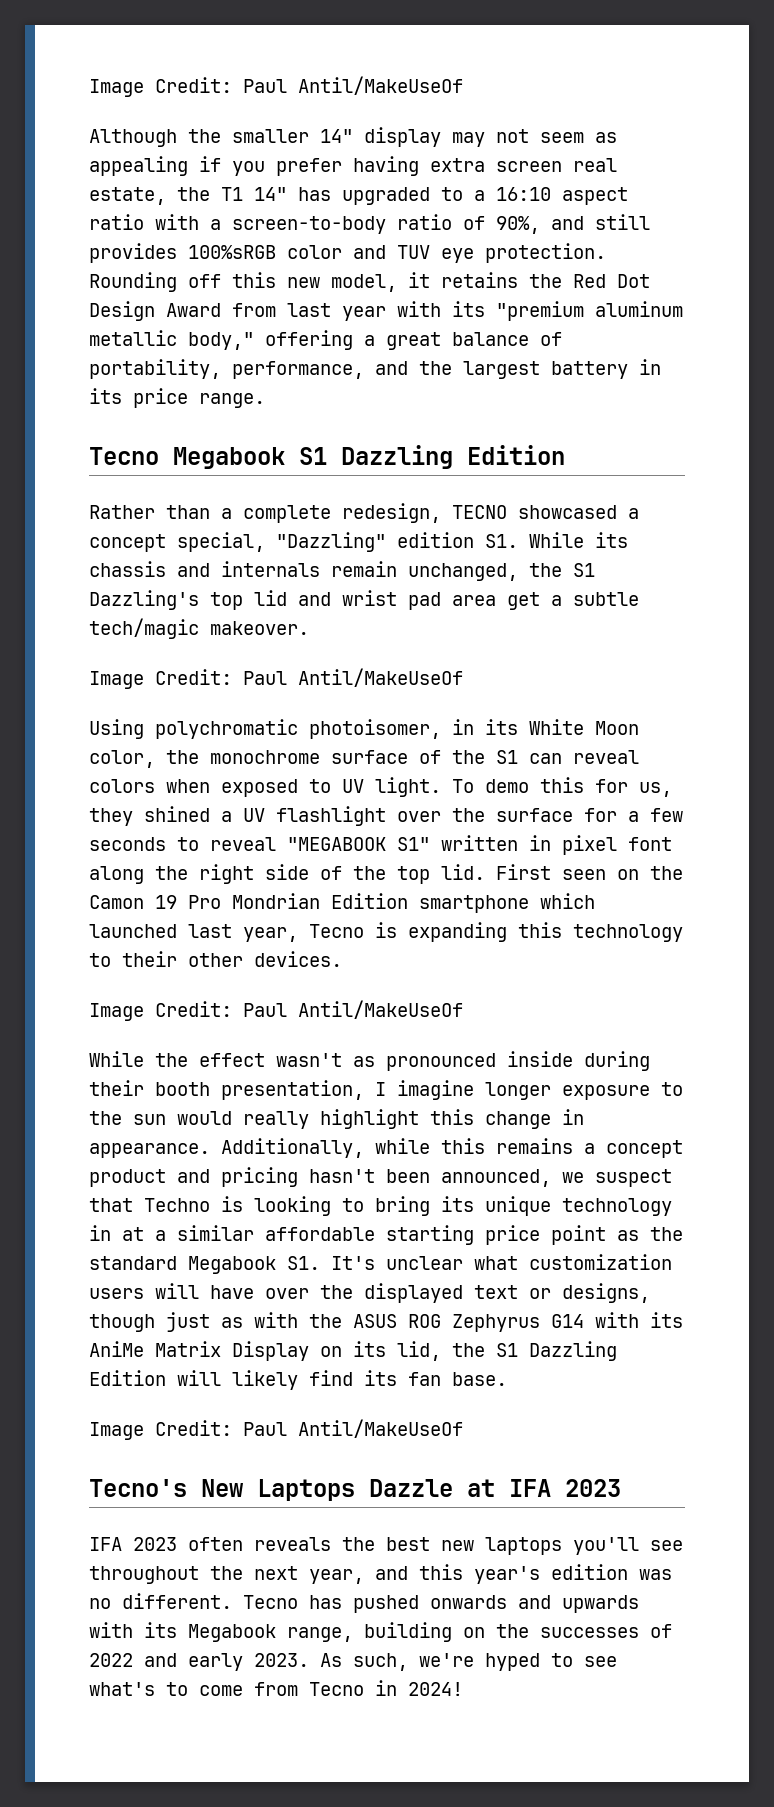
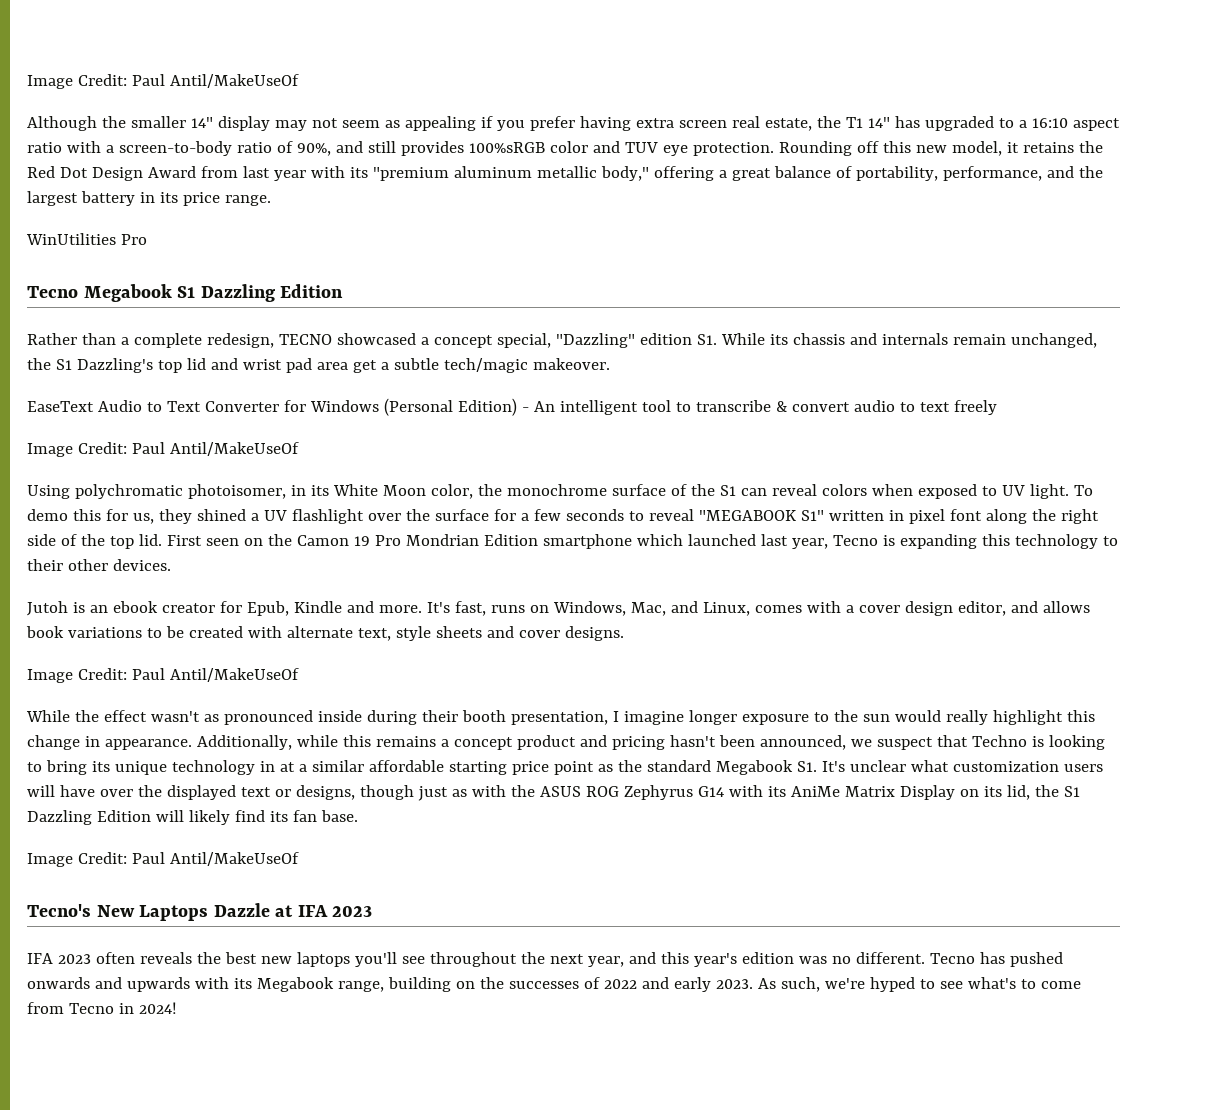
(265, 400) none -> [26,233,147,245] // WinUtilities Pro
(309, 628) none -> [27,398,997,416] // EaseText Audio to Text Converter for Windows (Personal Edition) - An intelligent tool to transcribe & convert audio to text freely
(342, 959) none -> [27,601,1090,616] [26,626,624,641] // Jutoh is an ebook creator for Epub, Kindle and more. It's fast, runs on Windows, Mac, and Linux, comes with a cover design editor, and allows book variations to be created with alternate text, style sheets and cover designs.

